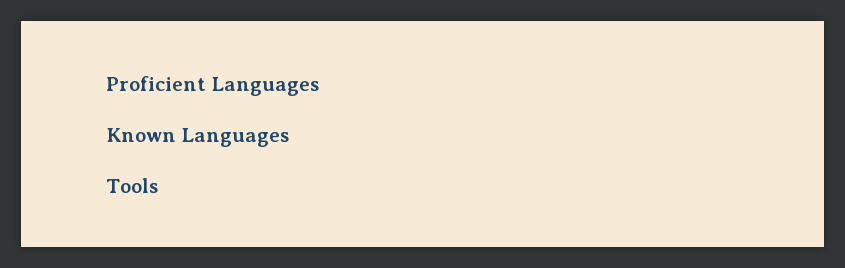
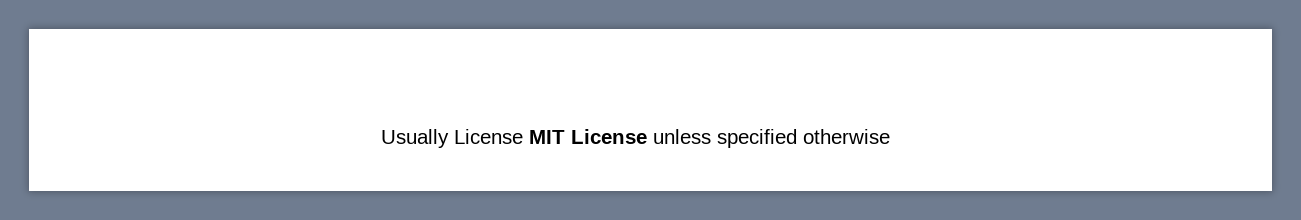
[106,76,319,96] [106,128,289,147] [106,178,158,193] Proficient Languages // Known Languages // Tools -> [381,129,890,148] Usually License MIT License unless specified otherwise

